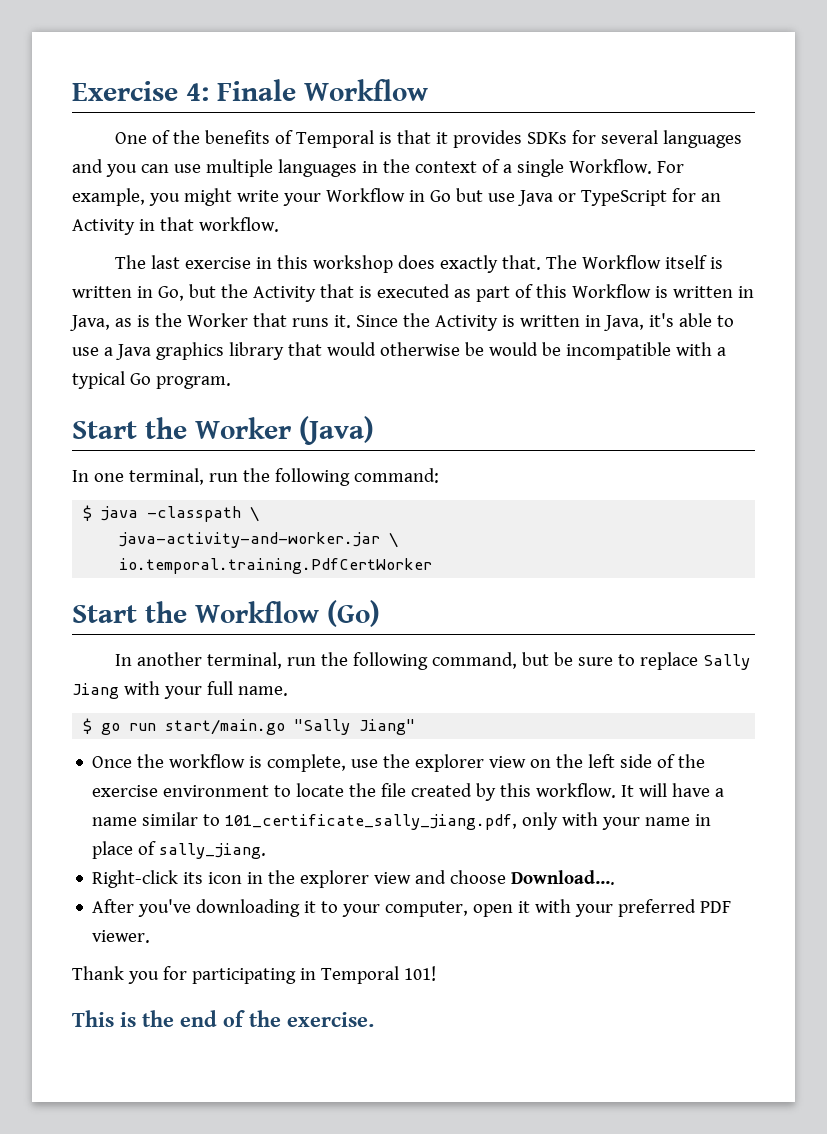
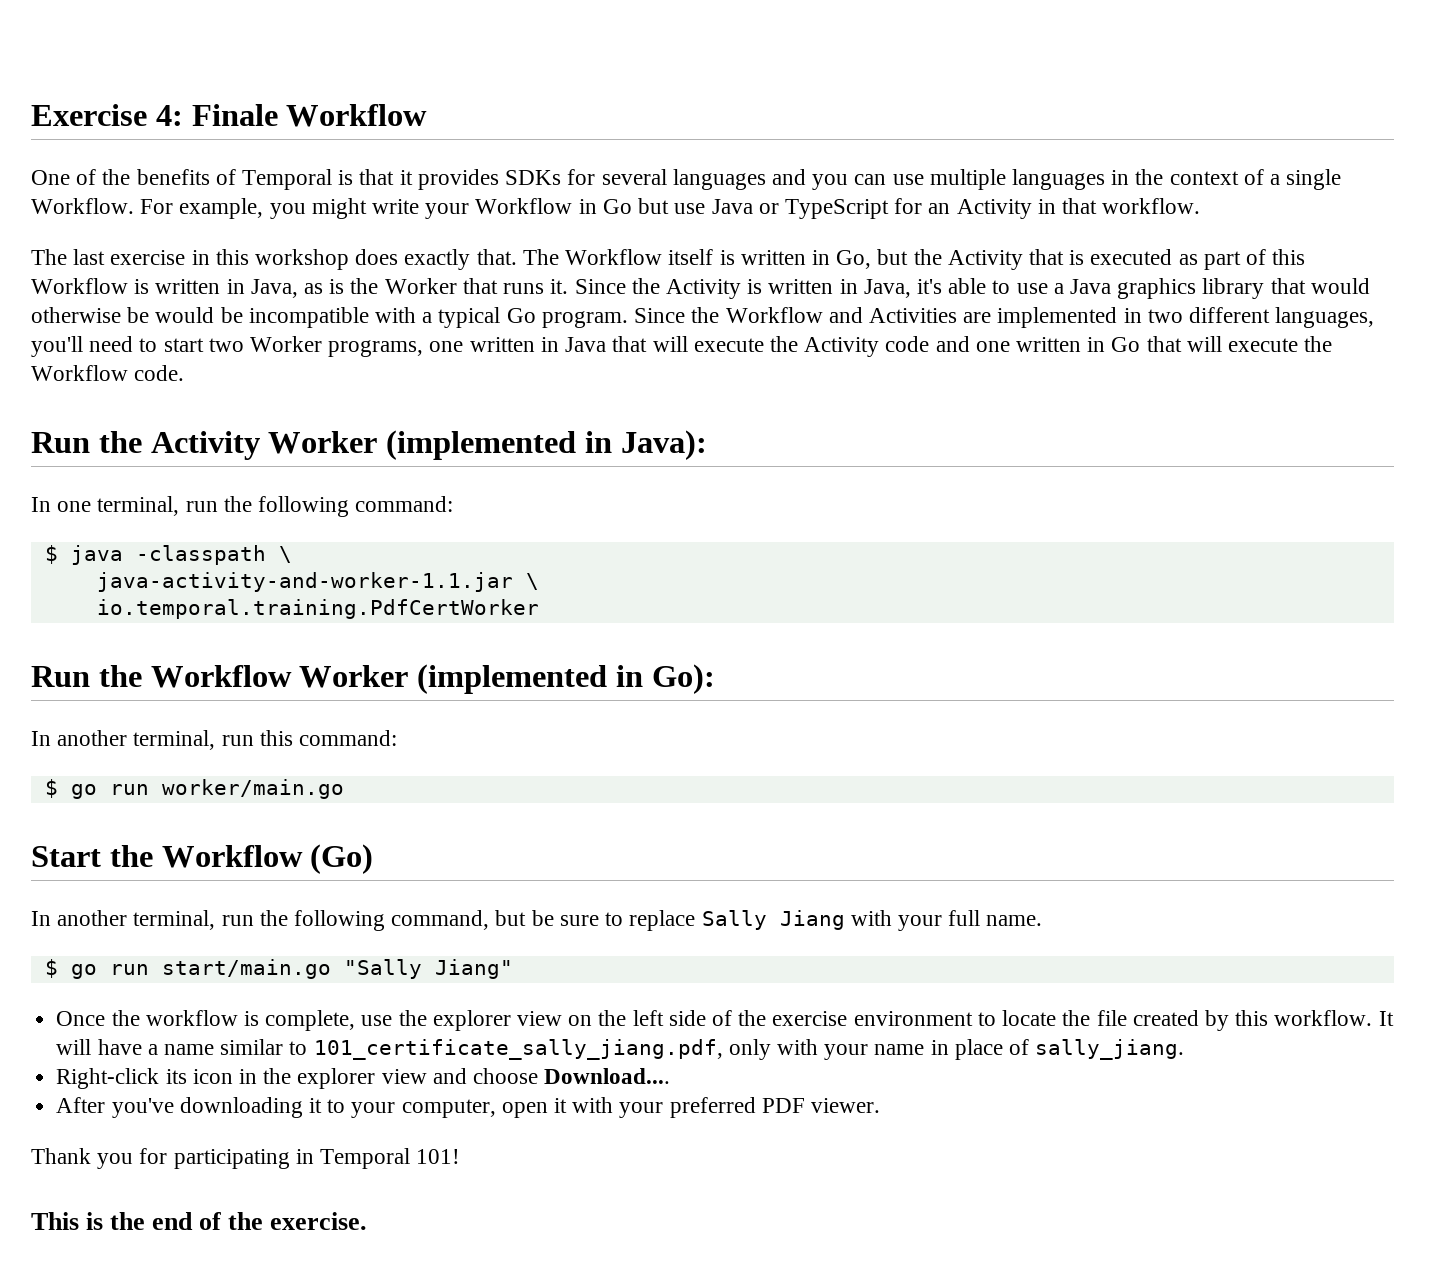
[72,416,374,445] // Start the Worker (Java) -> [634,307,1375,328] [31,336,1333,357] [31,365,185,381] [31,430,707,460] Since the Workflow and Activities are implemented in two different languages, you'll need to start two Worker programs, one written in Java that will execute the Activity code and one written in Go that will execute the Workflow code. // Run the Activity Worker (implemented in Java):
[119,532,381,548] java-activity-and-worker.jar -> [96,572,513,592] java-activity-and-worker-1.1.jar
(433, 566) none -> [31,664,715,694] [31,730,398,750] [44,779,344,799] // Run the Workflow Worker (implemented in Go): // In another terminal, run this command: // $ go run worker/main.go

